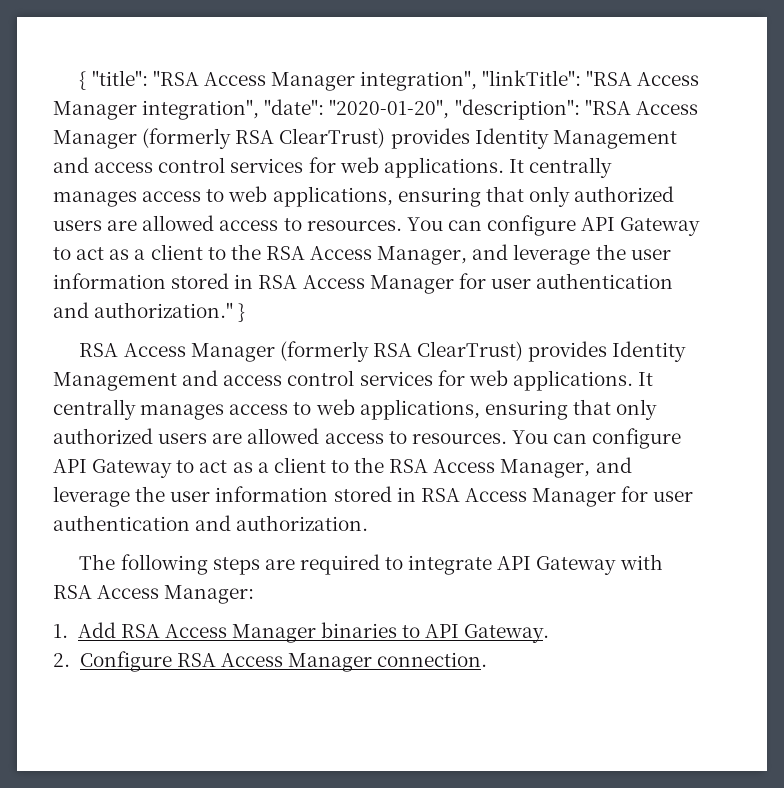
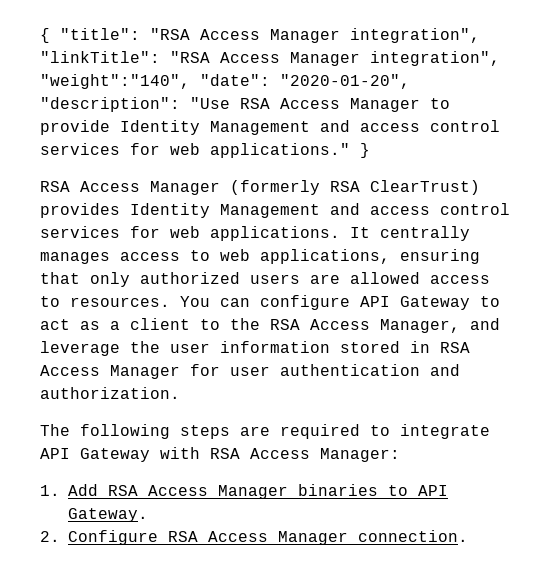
(260, 109) none -> [40,74,190,89] "weight":"140",
[584,99,698,115] [53,128,677,149] [53,157,613,178] [53,186,675,207] [53,215,701,236] [53,244,671,265] [53,273,674,294] [53,302,234,318] "RSA Access Manager (formerly RSA ClearTrust) provides Identity Management and access control services for web applications. It centrally manages access to web applications, ensuring that only authorized users are allowed access to resources. You can configure API Gateway to act as a client to the RSA Access Manager, and leverage the user information stored in RSA Access Manager for user authentication and authorization." -> [190,97,450,112] [40,120,500,135] [40,143,350,158] "Use RSA Access Manager to provide Identity Management and access control services for web applications."

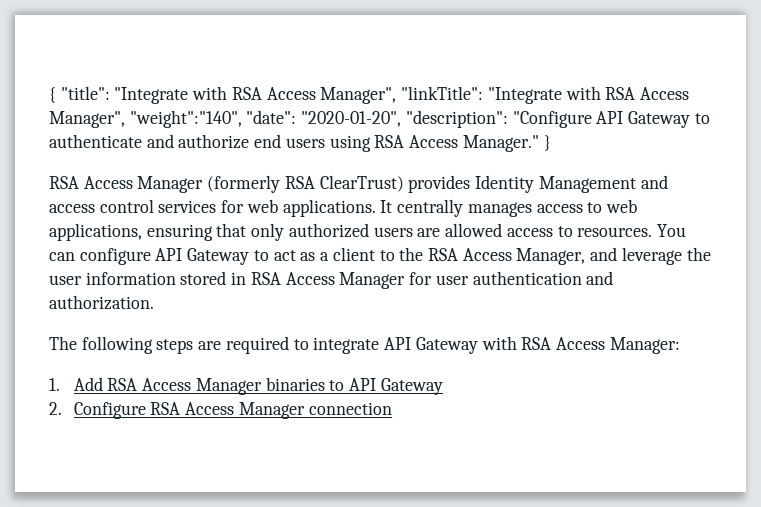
[150,28,480,43] [40,51,500,66] [40,74,410,89] [40,97,450,112] [40,120,500,135] [40,143,350,158] "RSA Access Manager integration", "linkTitle": "RSA Access Manager integration", "weight":"140", "date": "2020-01-20", "description": "Use RSA Access Manager to provide Identity Management and access control services for web applications." -> [114,86,689,104] [49,110,710,128] [49,134,539,152] "Integrate with RSA Access Manager", "linkTitle": "Integrate with RSA Access Manager", "weight":"140", "date": "2020-01-20", "description": "Configure API Gateway to authenticate and authorize end users using RSA Access Manager."
[68,508,148,522] Gateway. -> [380,378,443,395] Gateway
[358,530,468,542] connection. -> [308,402,392,415] connection

